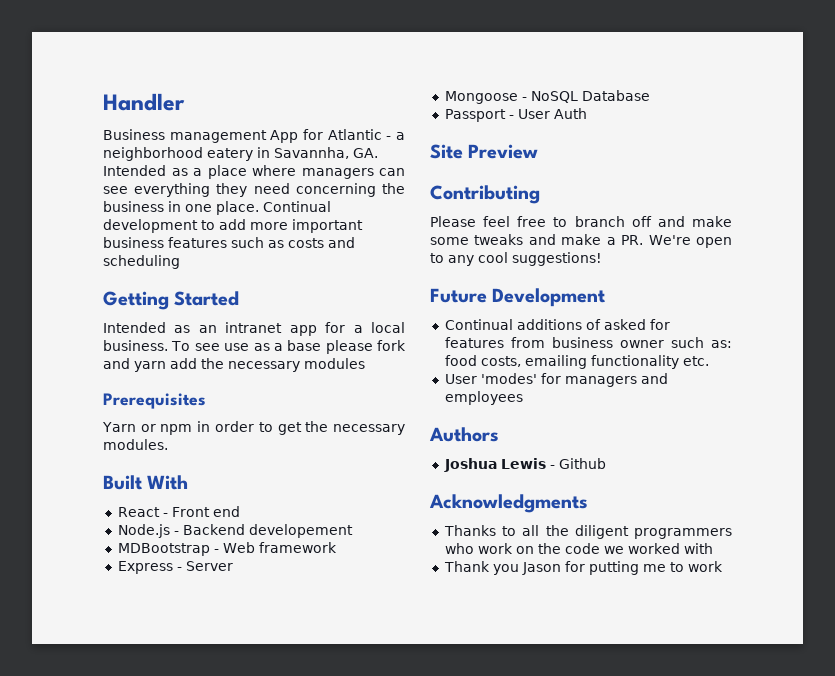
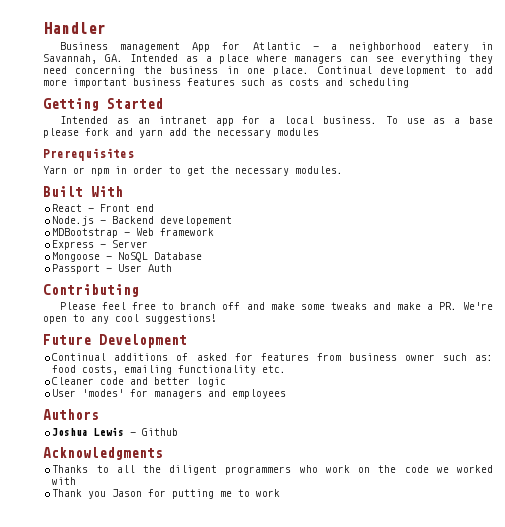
[274,147,349,159] Savannha, -> [43,54,97,64] Savannah,
[194,343,220,351] see -> (398, 120) none
[430,144,539,159] // Site Preview -> (173, 268) none
(709, 361) none -> [52,377,227,387] // Cleaner code and better logic

